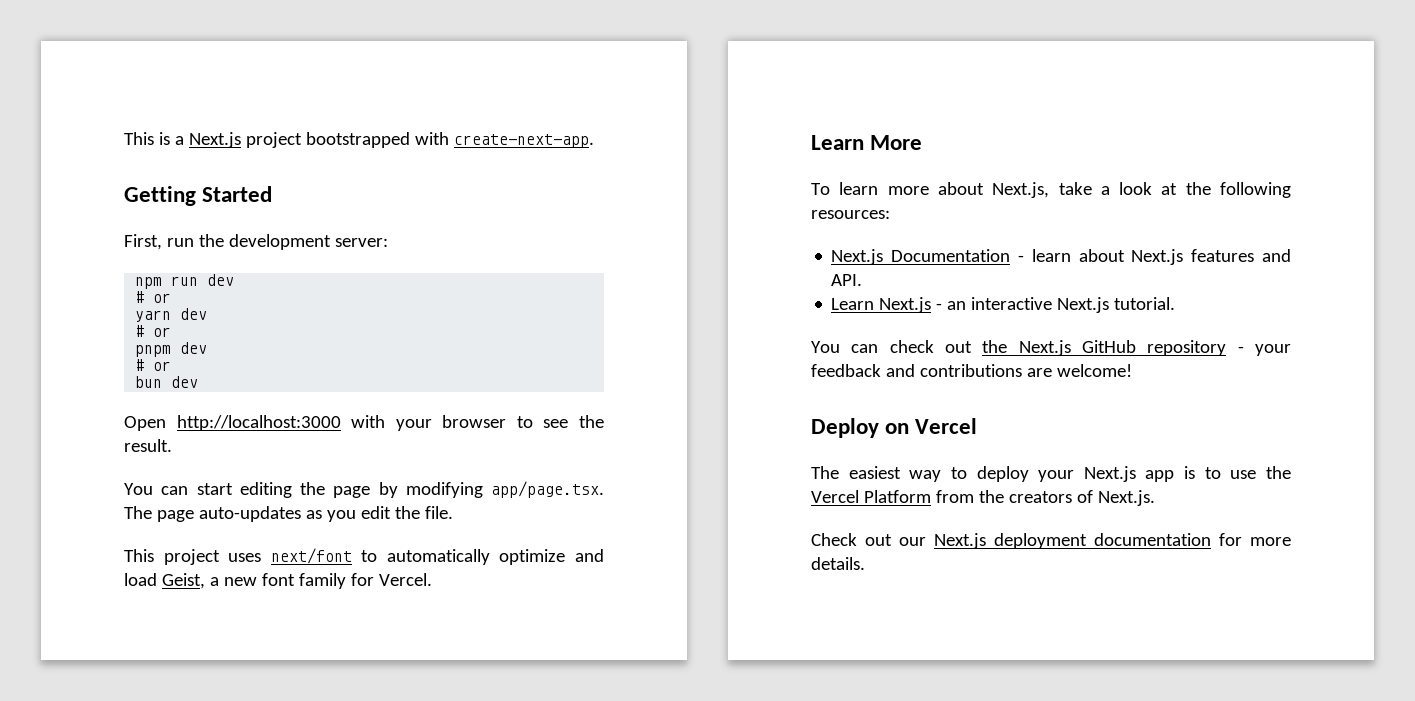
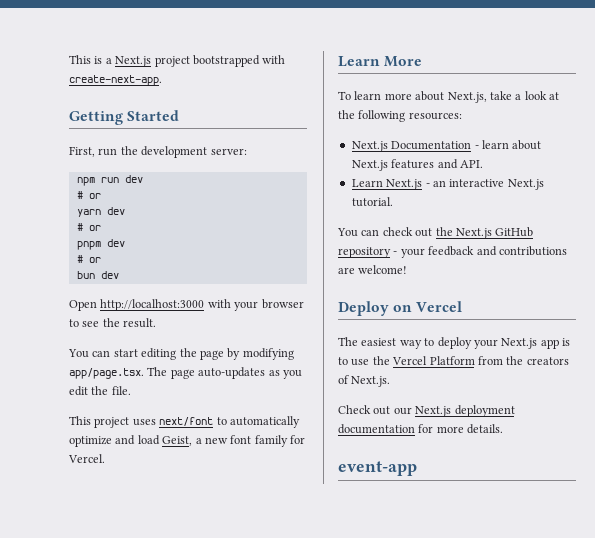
(865, 563) none -> [338,461,417,476] // event-app

